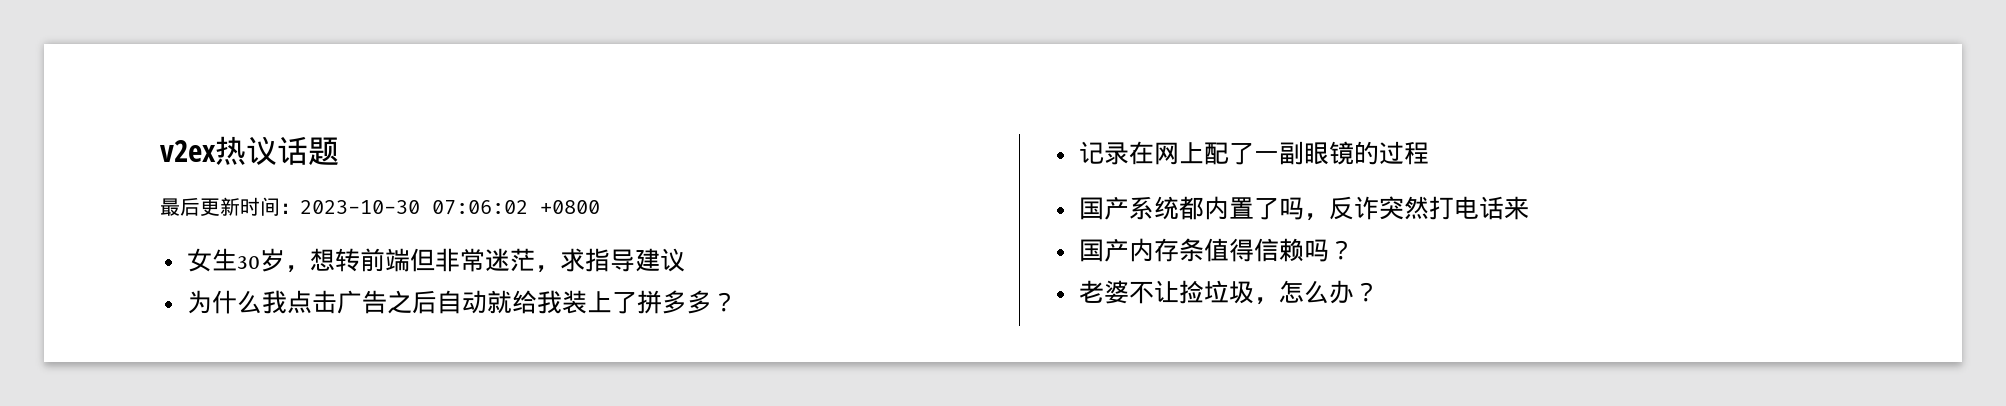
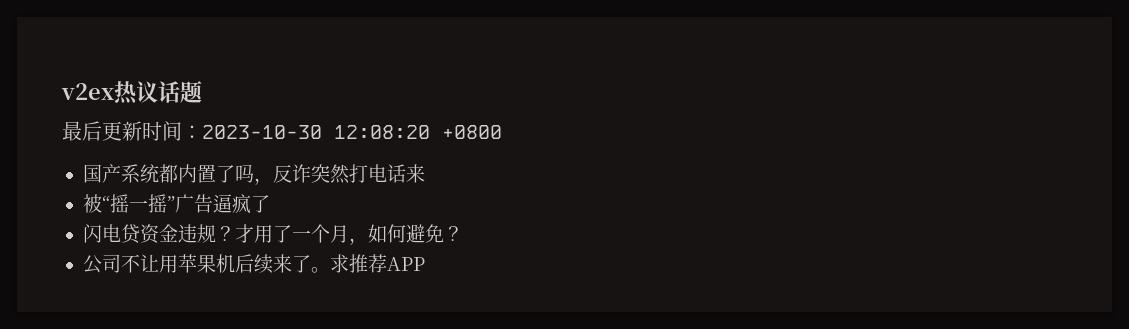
[432,200,528,215] 07:06:02 -> [334,125,430,139] 12:08:20
[186,248,685,273] [186,290,737,314] [1078,141,1429,165] // 女生30岁，想转前端但非常迷茫，求指导建议 // 为什么我点击广告之后自动就给我装上了拼多多？ // 记录在网上配了一副眼镜的过程 -> (502, 132) none
[1078,238,1354,262] [1078,280,1379,305] 国产内存条值得信赖吗？ // 老婆不让捡垃圾，怎么办？ -> [82,194,270,214] [82,224,463,245] [82,254,425,274] 被“摇一摇”广告逼疯了 // 闪电贷资金违规？才用了一个月，如何避免？ // 公司不让用苹果机后续来了。求推荐APP

